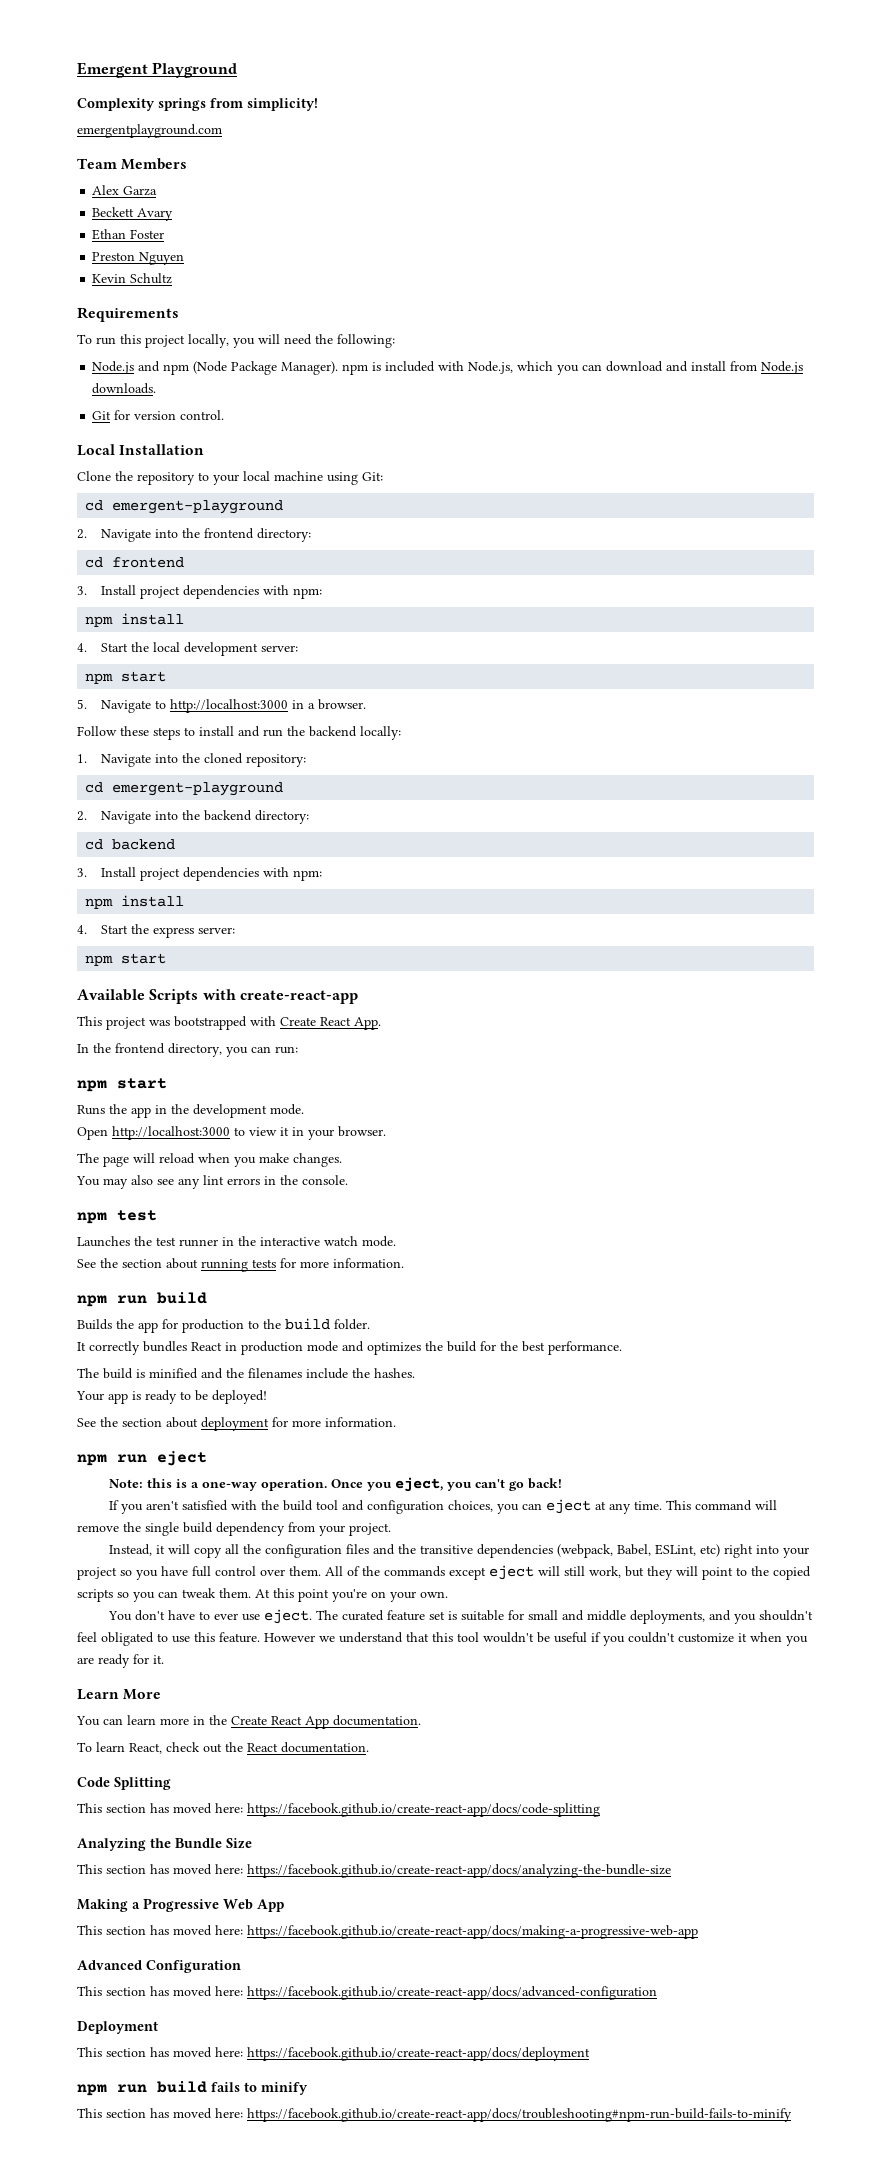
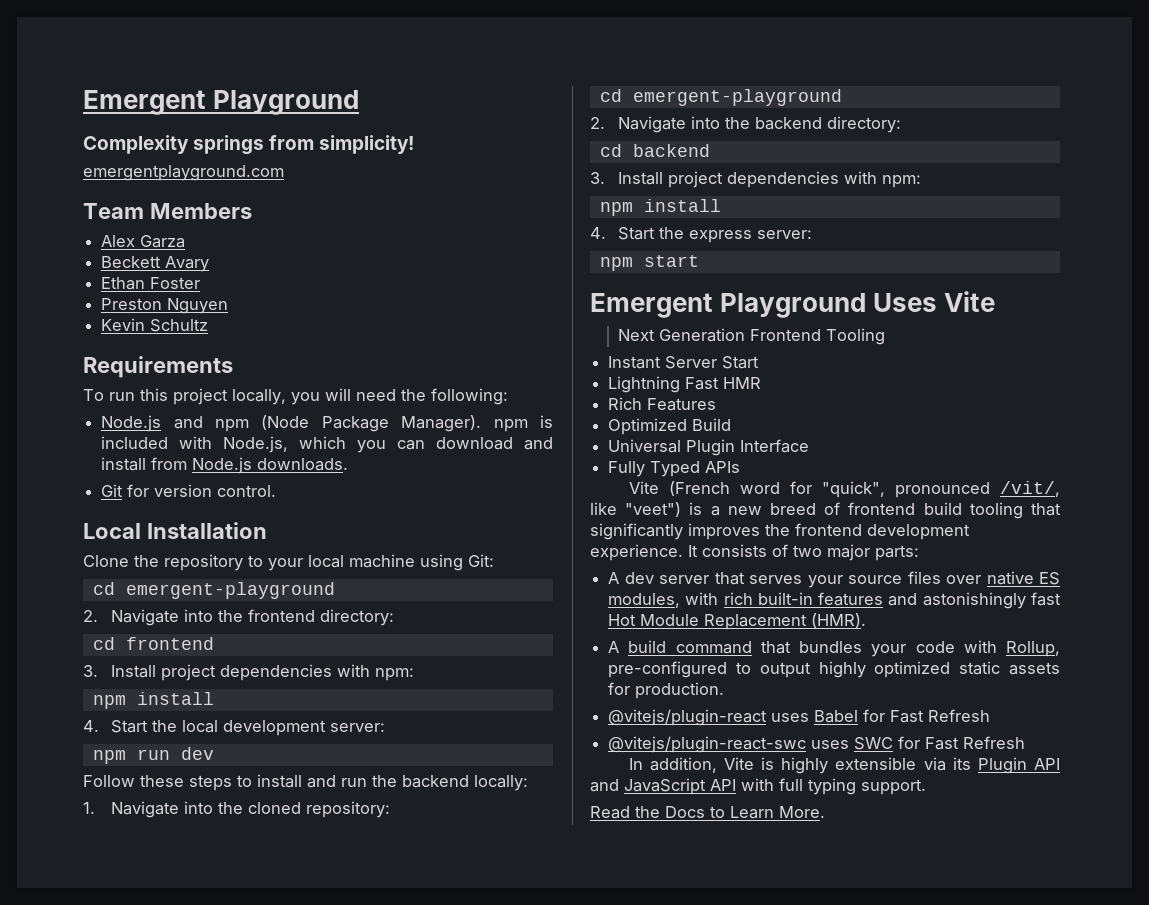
[121,671,167,682] [77,699,366,713] start // 5. Navigate to http://localhost:3000 in a browser. -> [136,747,214,760] run dev
[77,989,358,1004] [77,1016,381,1030] [77,1043,298,1057] [77,1078,167,1092] [77,1104,304,1118] [77,1126,386,1140] [77,1153,342,1167] [76,1175,348,1189] [77,1210,157,1224] [77,1236,396,1247] [77,1258,404,1272] [77,1292,207,1307] [77,1318,370,1333] [77,1341,622,1355] [77,1368,415,1379] [76,1390,267,1404] [77,1417,396,1431] [77,1451,207,1466] [108,1477,562,1492] [108,1499,777,1514] [77,1522,391,1536] [108,1544,809,1558] [77,1565,811,1580] [77,1588,448,1602] [107,1609,813,1624] [77,1632,808,1646] [77,1654,164,1668] [77,1689,162,1700] [76,1715,421,1729] [77,1742,369,1754] [77,1777,171,1790] [77,1803,600,1817] [77,1838,252,1851] [77,1864,671,1878] [77,1898,284,1912] [77,1925,698,1939] [77,1960,241,1973] [77,1986,657,2000] [77,2021,158,2034] [77,2047,590,2061] [77,2081,308,2096] [77,2108,792,2122] Available Scripts with create-react-app // This project was bootstrapped with Create React App. // In the frontend directory, you can run: // npm start // Runs the app in the development mode. // Open http://localhost:3000 to view it in your browser. // The page will reload when you make changes. // You may also see any lint errors in the console. // npm test // Launches the test runner in the interactive watch mode. // See the section about running tests for more information. // npm run build // Builds the app for production to the build folder. // It correctly bundles React in production mode and optimizes the build for the best performance. // The build is minified and the filenames include the hashes. // Your app is ready to be deployed! // See the section about deployment for more information. // npm run eject // Note: this is a one-way operation. Once you eject, you can't go back! // If you aren't satisfied with the build tool and configuration choices, you can eject at any time. This command will remove the single build dependency from your project. // Instead, it will copy all the configuration files and the transitive dependencies (webpack, Babel, ESLint, etc) right into your project so you have full control over them. All of the commands except eject will still work, but they will point to the copied scripts so you can tweak them. At this point you're on your own. // You don't have to ever use eject. The curated feature set is suitable for small and middle deployments, and you shouldn't feel obligated to use this feature. However we understand that this tool wouldn't be useful if you couldn't customize it when you are ready for it. // Learn More // You can learn more in the Create React App documentation. // To learn React, check out the React documentation. // Code Splitting // This section has moved here: https://facebook.github.io/create-react-app/docs/code-splitting // Analyzing the Bundle Size // This section has moved here: https://facebook.github.io/create-react-app/docs/analyzing-the-bundle-size // Making a Progressive Web App // This section has moved here: https://facebook.github.io/create-react-app/docs/making-a-progressive-web-app // Advanced Configuration // This section has moved here: https://facebook.github.io/create-react-app/docs/advanced-configuration // Deployment // This section has moved here: https://facebook.github.io/create-react-app/docs/deployment // npm run build fails to minify // This section has moved here: https://facebook.github.io/create-react-app/docs/troubleshooting#npm-run-build-fails-to-minify -> [590,291,996,318] [618,328,886,345] [608,356,760,369] [608,376,762,393] [608,397,717,411] [608,418,732,435] [608,439,810,456] [608,461,741,477] [628,481,1060,498] [590,502,1061,519] [590,523,970,540] [590,544,919,561] [608,571,1060,588] [608,592,1061,609] [608,613,867,630] [608,640,1060,657] [608,661,1060,678] [608,682,725,699] [608,709,991,726] [608,736,1026,753] [628,757,1060,774] [590,778,926,795] [590,806,825,819] Emergent Playground Uses Vite // Next Generation Frontend Tooling // Instant Server Start // Lightning Fast HMR // Rich Features // Optimized Build // Universal Plugin Interface // Fully Typed APIs // Vite (French word for "quick", pronounced /vit/, like "veet") is a new breed of frontend build tooling that significantly improves the frontend development experience. It consists of two major parts: // A dev server that serves your source files over native ES modules, with rich built-in features and astonishingly fast Hot Module Replacement (HMR). // A build command that bundles your code with Rollup, pre-configured to output highly optimized static assets for production. // @vitejs/plugin-react uses Babel for Fast Refresh // @vitejs/plugin-react-swc uses SWC for Fast Refresh // In addition, Vite is highly extensible via its Plugin API and JavaScript API with full typing support. // Read the Docs to Learn More.

